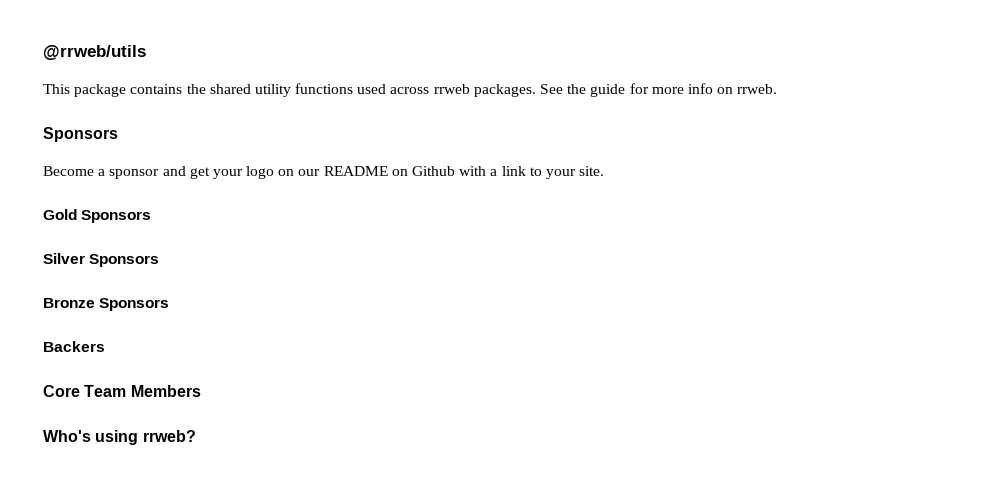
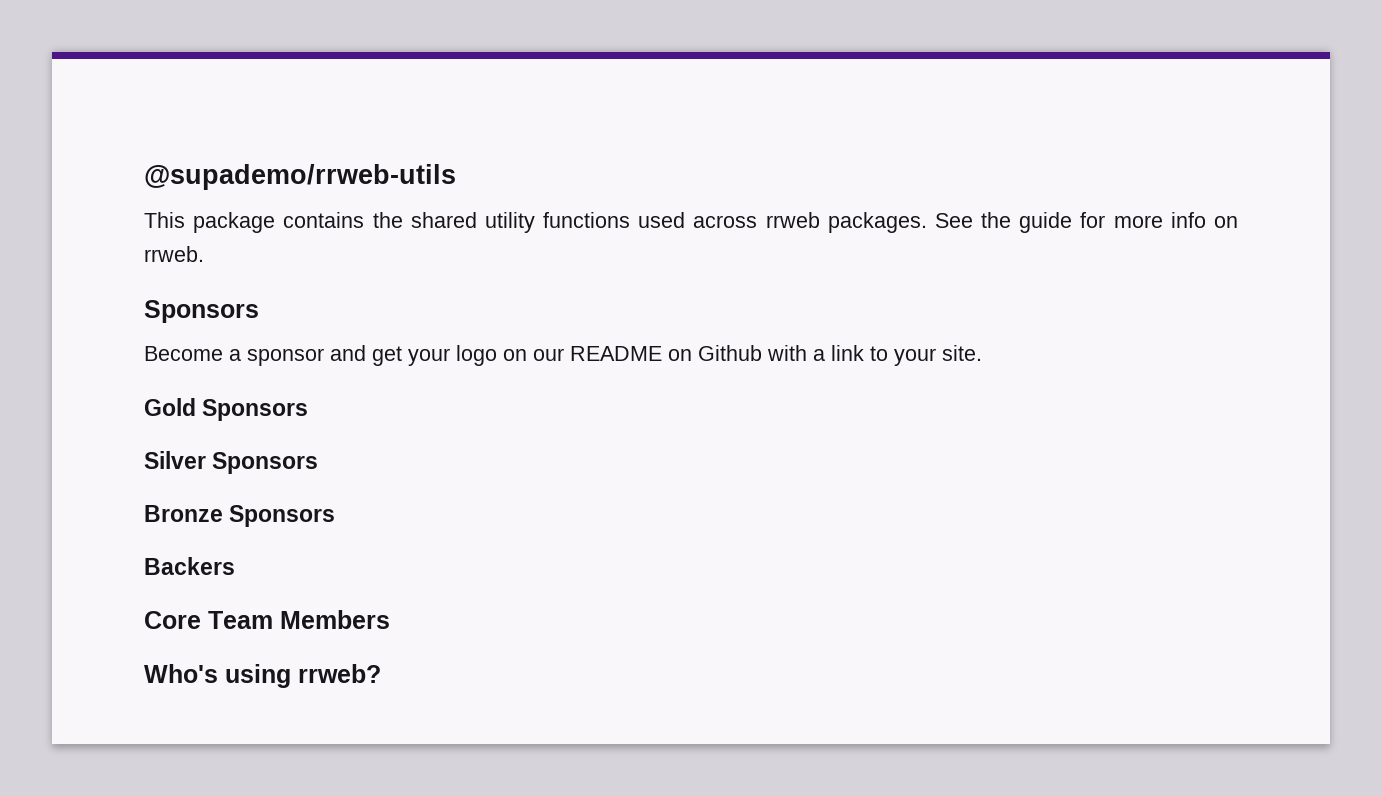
[43,45,146,60] @rrweb/utils -> [144,164,456,190] @supademo/rrweb-utils

